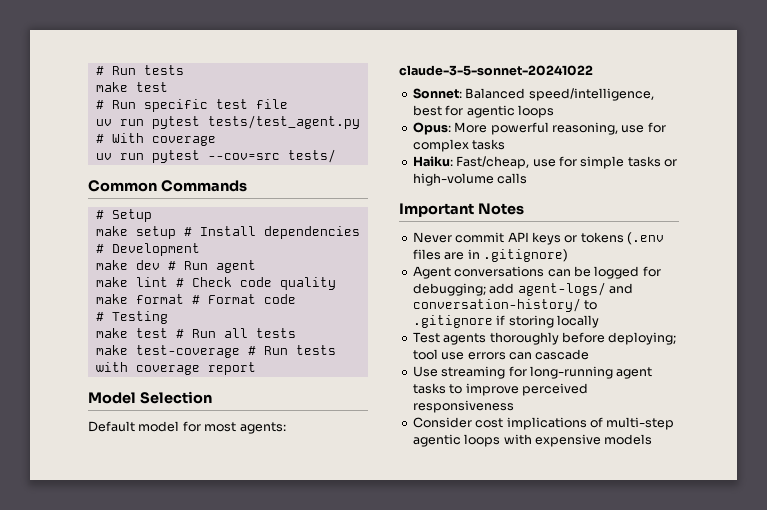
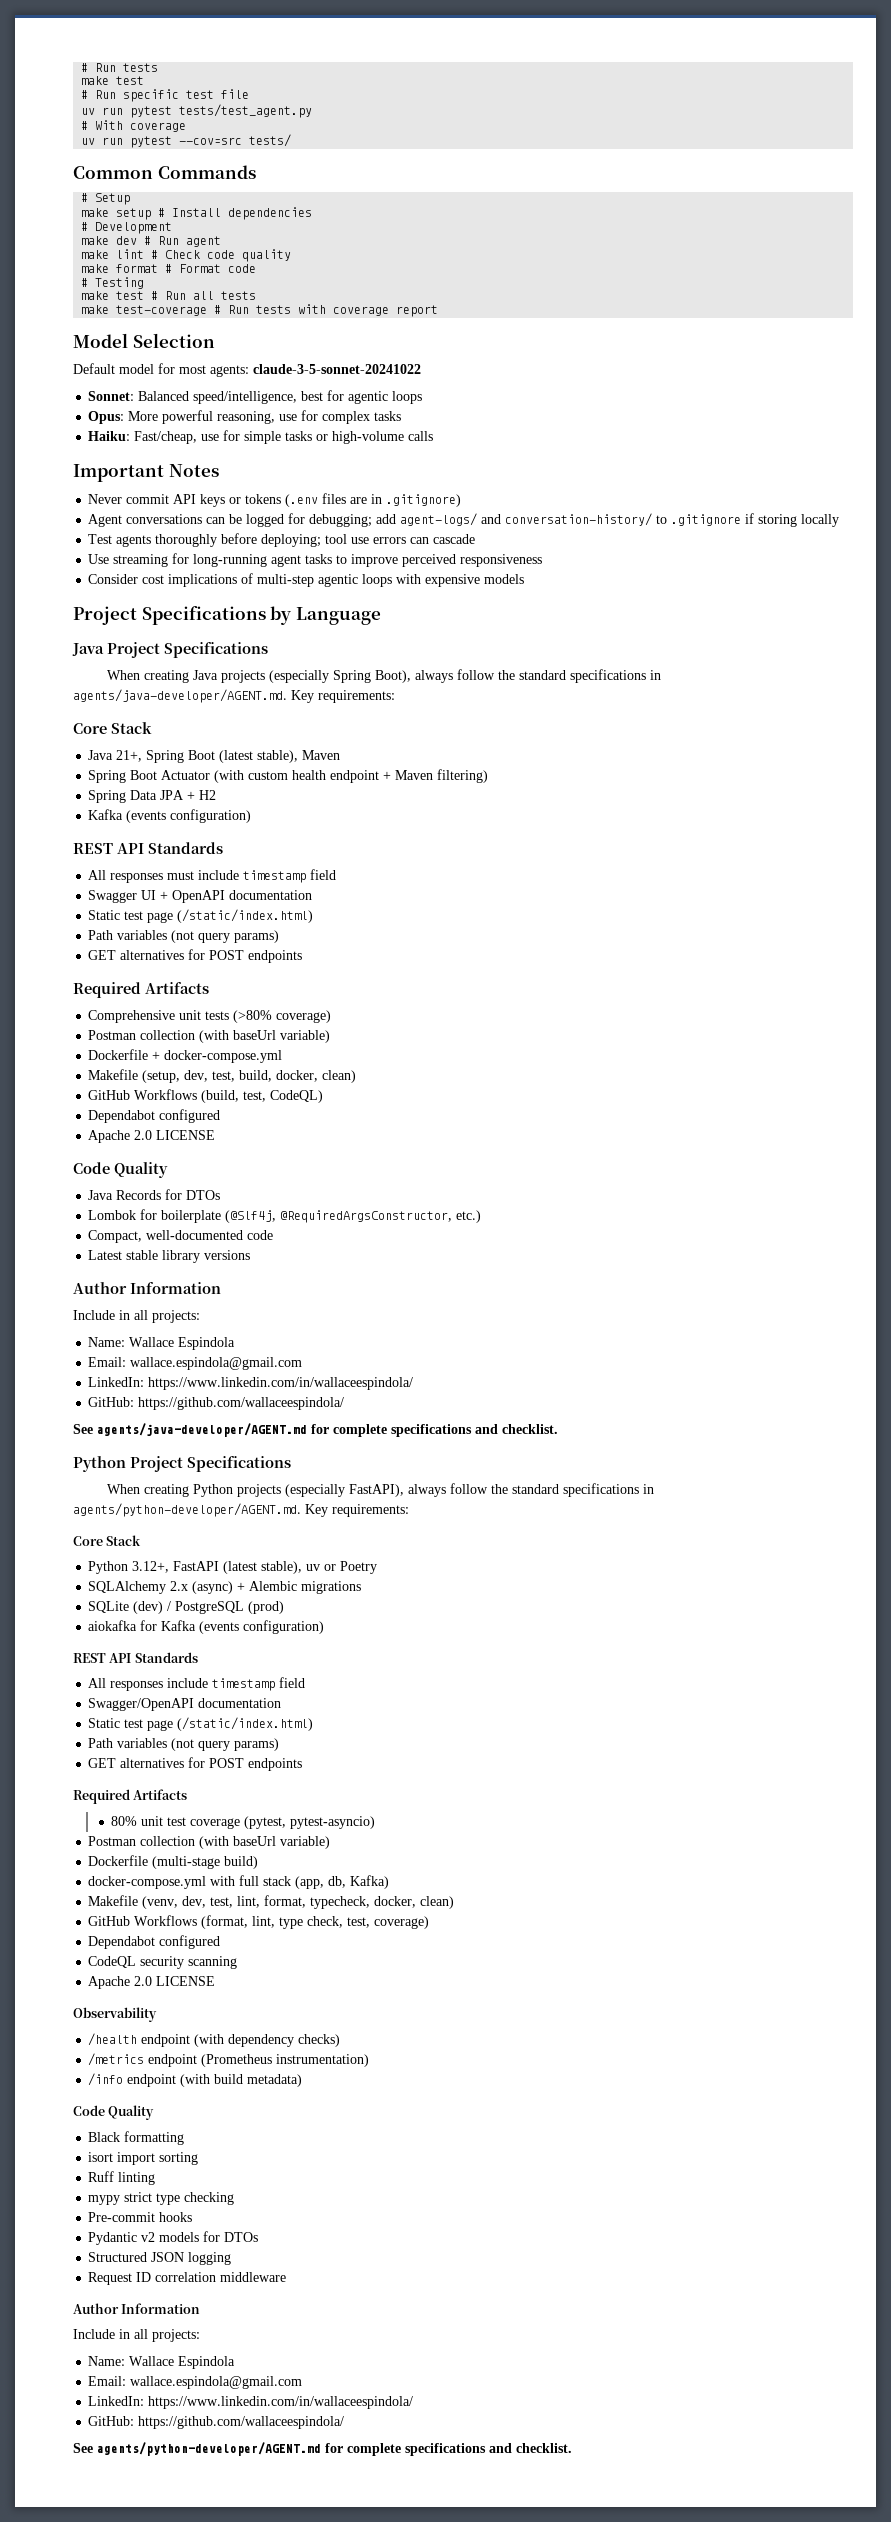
(653, 439) none -> [73,606,381,625] [72,642,268,658] [107,669,662,683] [73,689,395,703] [73,722,152,734] [88,750,341,763] [88,769,489,783] [88,790,217,803] [88,809,252,823] [73,842,223,854] [88,869,337,883] [88,890,313,903] [88,909,314,923] [88,930,280,943] [88,949,303,963] [73,982,209,998] [88,1010,332,1023] [88,1030,331,1043] [88,1049,283,1063] [88,1069,357,1083] [88,1089,324,1103] [88,1109,221,1123] [88,1130,216,1143] [73,1162,168,1178] [88,1189,221,1200] [88,1209,482,1223] [88,1230,274,1243] [88,1250,251,1263] [73,1282,221,1294] [73,1310,200,1323] [88,1337,236,1350] [88,1357,303,1370] [88,1377,414,1390] [88,1397,345,1410] [73,1423,558,1437] [73,1456,291,1472] [107,1483,655,1497] [73,1503,409,1517] [73,1535,142,1546] [88,1561,378,1574] [88,1581,362,1594] [88,1601,285,1614] [88,1620,325,1634] [73,1652,198,1663] [88,1677,306,1691] [88,1698,282,1711] [88,1717,314,1731] [88,1738,280,1751] [88,1757,303,1771] [73,1789,188,1804] [111,1816,376,1829] [88,1836,331,1849] [88,1855,259,1869] [88,1875,390,1889] [88,1895,455,1909] [88,1915,430,1929] [88,1935,221,1949] [88,1956,238,1969] [88,1976,216,1989] [73,2007,157,2022] [88,2033,341,2047] [88,2053,370,2067] [88,2073,303,2087] [73,2105,155,2120] [88,2131,185,2145] [88,2152,199,2165] [88,2171,156,2185] [88,2192,235,2205] [88,2212,193,2222] [88,2231,259,2245] [88,2252,232,2265] [88,2272,287,2285] [73,2303,201,2314] [73,2329,200,2342] [88,2356,236,2369] [88,2376,303,2389] [88,2396,414,2409] [88,2416,345,2429] [73,2442,572,2456] // Project Specifications by Language // Java Project Specifications // When creating Java projects (especially Spring Boot), always follow the standard specifications in agents/java-developer/AGENT.md. Key requirements: // Core Stack // Java 21+, Spring Boot (latest stable), Maven // Spring Boot Actuator (with custom health endpoint + Maven filtering) // Spring Data JPA + H2 // Kafka (events configuration) // REST API Standards // All responses must include timestamp field // Swagger UI + OpenAPI documentation // Static test page (/static/index.html) // Path variables (not query params) // GET alternatives for POST endpoints // Required Artifacts // Comprehensive unit tests (>80% coverage) // Postman collection (with baseUrl variable) // Dockerfile + docker-compose.yml // Makefile (setup, dev, test, build, docker, clean) // GitHub Workflows (build, test, CodeQL) // Dependabot configured // Apache 2.0 LICENSE // Code Quality // Java Records for DTOs // Lombok for boilerplate (@Slf4j, @RequiredArgsConstructor, etc.) // Compact, well-documented code // Latest stable library versions // Author Information // Include in all projects: // Name: Wallace Espindola // Email: wallace.espindola@gmail.com // LinkedIn: https://www.linkedin.com/in/wallaceespindola/ // GitHub: https://github.com/wallaceespindola/ // See agents/java-developer/AGENT.md for complete specifications and checklist. // Python Project Specifications // When creating Python projects (especially FastAPI), always follow the standard specifications in agents/python-developer/AGENT.md. Key requirements: // Core Stack // Python 3.12+, FastAPI (latest stable), uv or Poetry // SQLAlchemy 2.x (async) + Alembic migrations // SQLite (dev) / PostgreSQL (prod) // aiokafka for Kafka (events configuration) // REST API Standards // All responses include timestamp field // Swagger/OpenAPI documentation // Static test page (/static/index.html) // Path variables (not query params) // GET alternatives for POST endpoints // Required Artifacts // 80% unit test coverage (pytest, pytest-asyncio) // Postman collection (with baseUrl variable) // Dockerfile (multi-stage build) // docker-compose.yml with full stack (app, db, Kafka) // Makefile (venv, dev, test, lint, format, typecheck, docker, clean) // GitHub Workflows (format, lint, type check, test, coverage) // Dependabot configured // CodeQL security scanning // Apache 2.0 LICENSE // Observability // /health endpoint (with dependency checks) // /metrics endpoint (Prometheus instrumentation) // /info endpoint (with build metadata) // Code Quality // Black formatting // isort import sorting // Ruff linting // mypy strict type checking // Pre-commit hooks // Pydantic v2 models for DTOs // Structured JSON logging // Request ID correlation middleware // Author Information // Include in all projects: // Name: Wallace Espindola // Email: wallace.espindola@gmail.com // LinkedIn: https://www.linkedin.com/in/wallaceespindola/ // GitHub: https://github.com/wallaceespindola/ // See agents/python-developer/AGENT.md for complete specifications and checklist.

